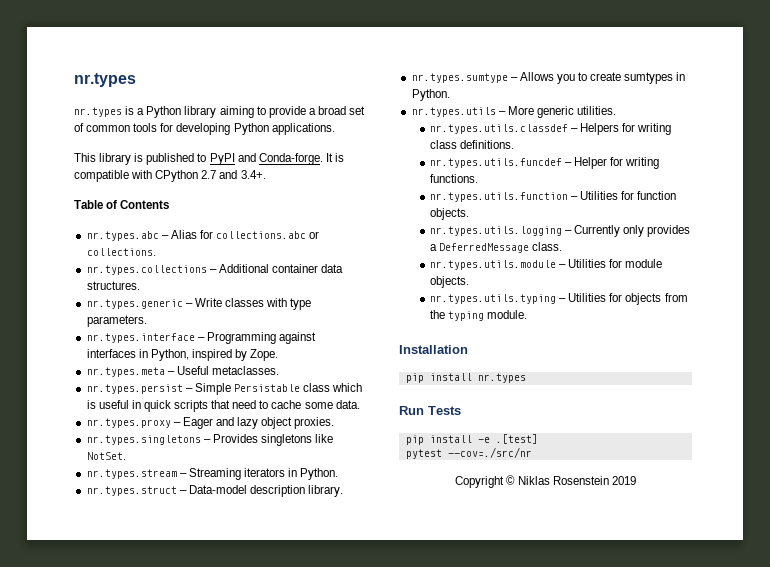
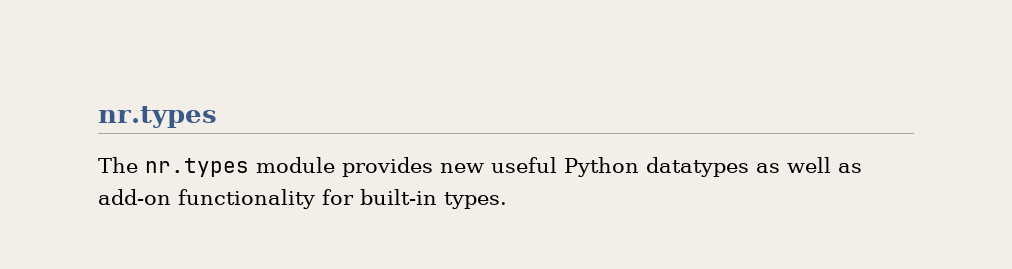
[74,73,136,87] [74,106,366,118] [74,123,335,135] [74,153,344,165] [74,170,266,182] [74,200,170,209] [86,230,320,241] [86,248,156,256] [86,264,344,275] [86,281,140,290] [86,298,312,310] [86,315,147,327] [86,332,316,344] [86,349,279,361] [86,366,279,377] [86,383,363,395] [86,400,360,412] [86,417,335,429] [86,434,334,446] [86,452,126,460] [86,468,339,480] [86,485,344,497] [411,72,686,84] [411,89,450,101] [411,106,617,118] [430,123,672,135] [430,140,515,149] [430,157,660,169] [430,174,479,183] [430,191,677,202] [430,208,470,220] [430,225,691,237] [430,242,563,253] [430,259,663,270] [430,276,470,288] [430,293,688,305] [430,310,528,321] [399,345,468,354] [405,373,526,383] [399,406,461,415] [405,434,538,445] [405,447,532,459] [455,475,636,488] nr.types // nr.types is a Python library aiming to provide a broad set of common tools for developing Python applications. // This library is published to PyPI and Conda-forge. It is compatible with CPython 2.7 and 3.4+. // Table of Contents // nr.types.abc – Alias for collections.abc or collections. // nr.types.collections – Additional container data structures. // nr.types.generic – Write classes with type parameters. // nr.types.interface – Programming against interfaces in Python, inspired by Zope. // nr.types.meta – Useful metaclasses. // nr.types.persist – Simple Persistable class which is useful in quick scripts that need to cache some data. // nr.types.proxy – Eager and lazy object proxies. // nr.types.singletons – Provides singletons like NotSet. // nr.types.stream – Streaming iterators in Python. // nr.types.struct – Data-model description library. // nr.types.sumtype – Allows you to create sumtypes in Python. // nr.types.utils – More generic utilities. // nr.types.utils.classdef – Helpers for writing class definitions. // nr.types.utils.funcdef – Helper for writing functions. // nr.types.utils.function – Utilities for function objects. // nr.types.utils.logging – Currently only provides a DeferredMessage class. // nr.types.utils.module – Utilities for module objects. // nr.types.utils.typing – Utilities for objects from the typing module. // Installation // pip install nr.types // Run Tests // pip install -e .[test] // pytest --cov=./src/nr // Copyright © Niklas Rosenstein 2019 -> [98,106,217,128] [98,157,862,177] [98,189,507,209] nr.types // The nr.types module provides new useful Python datatypes as well as add-on functionality for built-in types.

